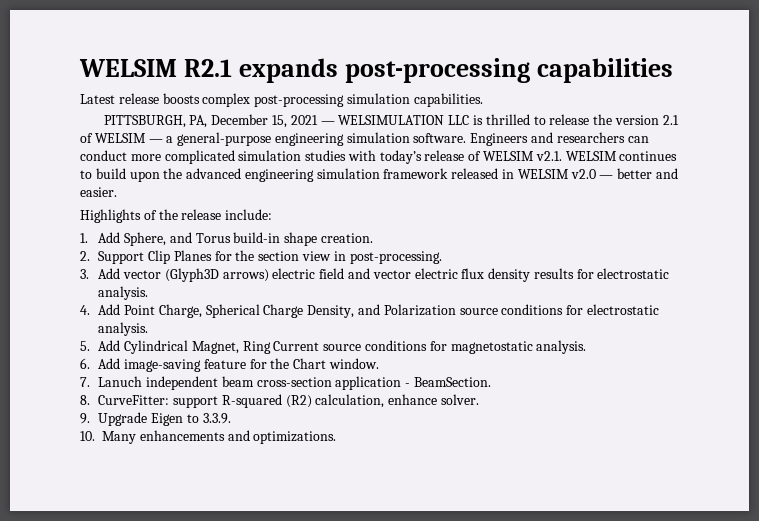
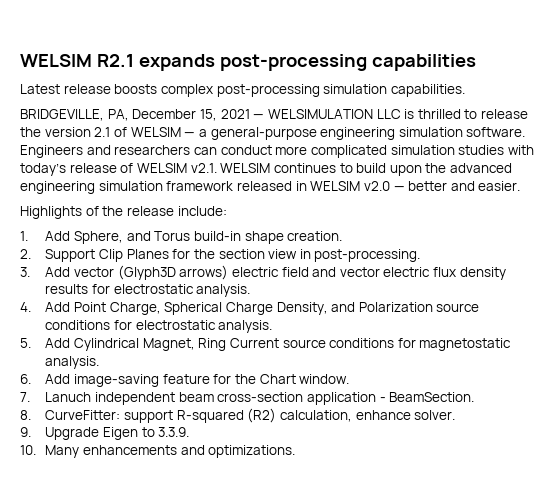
[103,115,186,128] PITTSBURGH, -> [20,109,104,121] BRIDGEVILLE,

